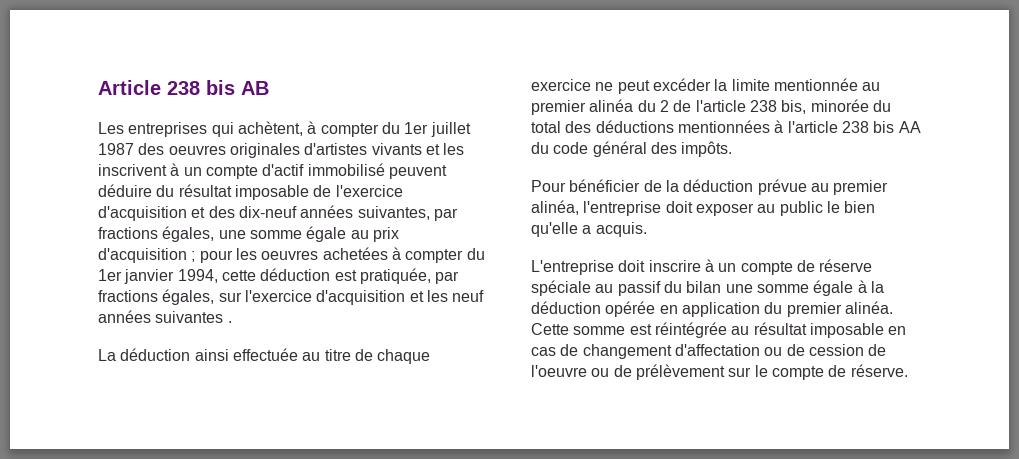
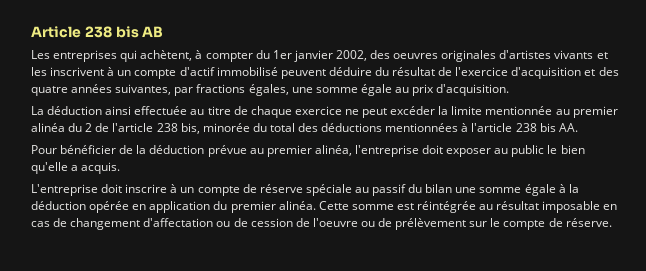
[430,122,471,137] [98,143,134,155] juillet 1987 -> [293,50,367,62] janvier 2002,
[234,185,309,200] imposable -> (436, 71) none
[238,206,297,218] dix-neuf -> [31,86,68,96] quatre
[98,247,485,263] [98,268,460,284] [98,289,485,305] [98,310,232,323] d'acquisition ; pour les oeuvres achetées à compter du 1er janvier 1994, cette déduction est pratiquée, par fractions égales, sur l'exercice d'acquisition et les neuf années suivantes . -> [436,84,510,96] d'acquisition.
[898,121,921,133] [531,141,733,157] AA du code général des impôts. -> [558,123,578,132] AA.

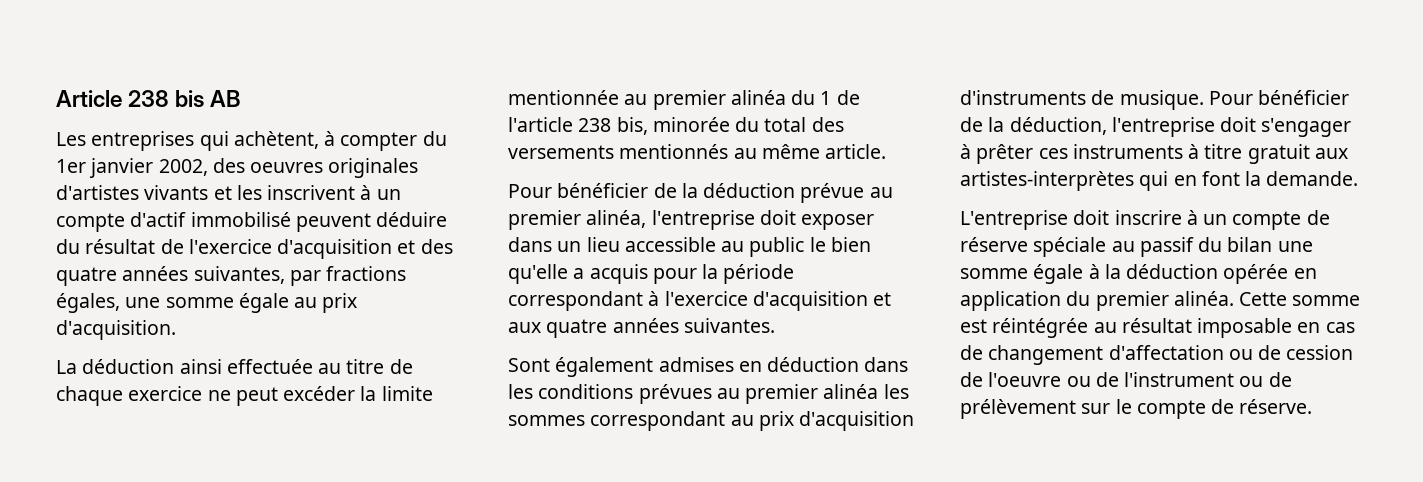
[85,123,93,132] 2 -> [820,91,832,105] 1
[321,123,578,132] déductions mentionnées à l'article 238 bis AA. -> [508,144,887,159] versements mentionnés au même article.
(492, 152) none -> [508,237,716,252] dans un lieu accessible
[81,162,121,174] acquis. -> [589,264,795,284] [508,291,892,311] [508,318,775,338] [508,357,909,377] [508,384,909,404] [508,411,915,431] [960,90,1350,110] [960,117,1352,137] [960,144,1348,164] [960,171,1359,191] acquis pour la période correspondant à l'exercice d'acquisition et aux quatre années suivantes. // Sont également admises en déduction dans les conditions prévues au premier alinéa les sommes correspondant au prix d'acquisition d'instruments de musique. Pour bénéficier de la déduction, l'entreprise doit s'engager à prêter ces instruments à titre gratuit aux artistes-interprètes qui en font la demande.
(393, 222) none -> [1124,372,1292,387] l'instrument ou de

